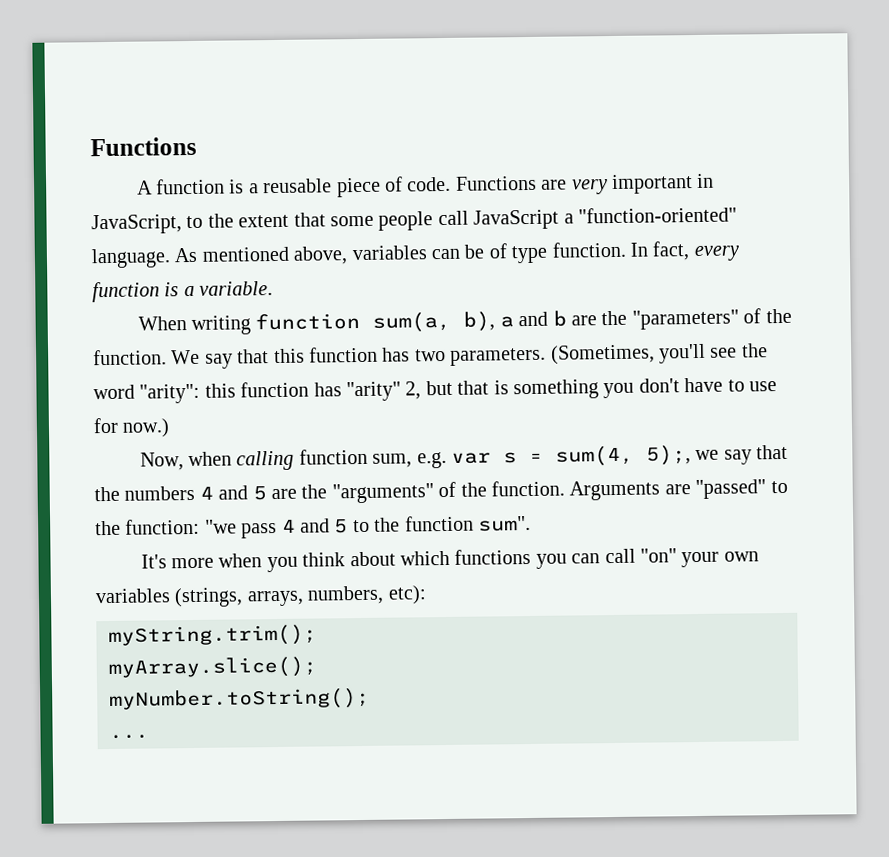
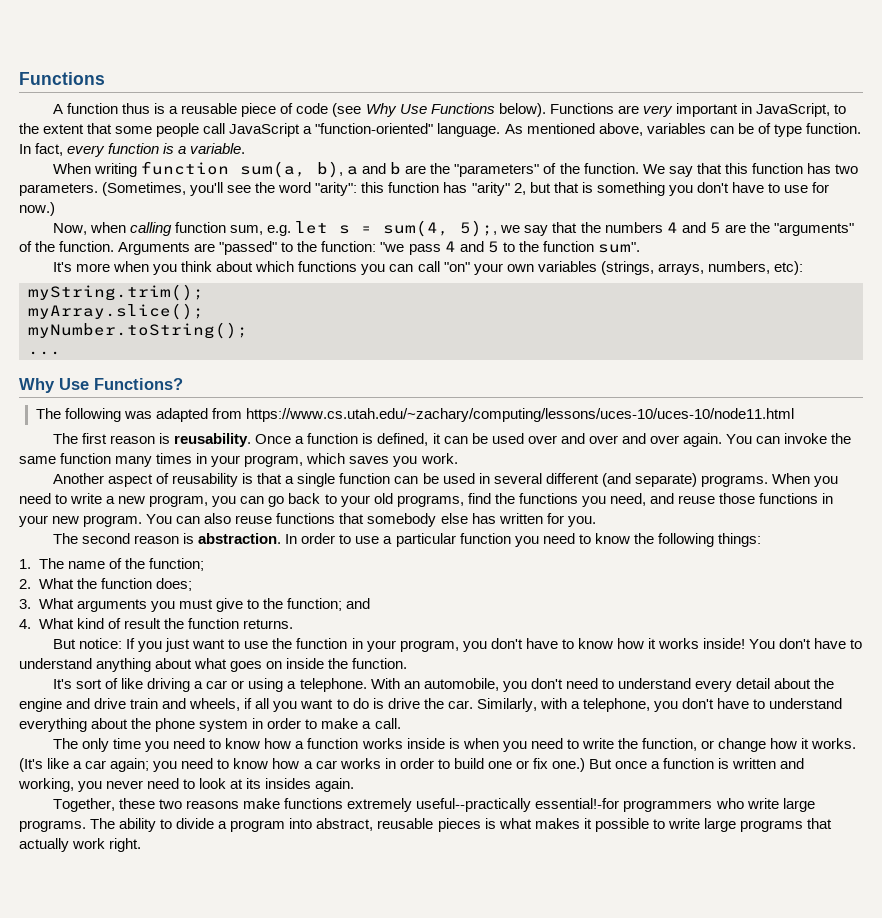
(225, 186) none -> [122,103,151,114] thus
[407,176,452,192] code. -> [296,103,546,117] code (see Why Use Functions below).
[450,452,491,464] var -> [295,221,329,234] let
(149, 736) none -> [19,378,183,393] [35,408,795,422] [53,433,852,447] [19,453,458,467] [53,473,838,487] [19,493,834,507] [19,513,596,527] [53,533,761,547] [19,558,204,571] [19,578,192,591] [19,598,370,612] [19,618,293,629] [53,638,863,652] [19,658,408,672] [53,678,835,692] [19,698,843,712] [19,718,401,732] [53,738,857,752] [19,758,805,772] [18,778,355,792] [53,798,815,812] [19,818,832,832] [19,838,142,852] // Why Use Functions? // The following was adapted from https://www.cs.utah.edu/~zachary/computing/lessons/uces-10/uces-10/node11.html // The first reason is reusability. Once a function is defined, it can be used over and over and over again. You can invoke the same function many times in your program, which saves you work. // Another aspect of reusability is that a single function can be used in several different (and separate) programs. When you need to write a new program, you can go back to your old programs, find the functions you need, and reuse those functions in your new program. You can also reuse functions that somebody else has written for you. // The second reason is abstraction. In order to use a particular function you need to know the following things: // 1. The name of the function; // 2. What the function does; // 3. What arguments you must give to the function; and // 4. What kind of result the function returns. // But notice: If you just want to use the function in your program, you don't have to know how it works inside! You don't have to understand anything about what goes on inside the function. // It's sort of like driving a car or using a telephone. With an automobile, you don't need to understand every detail about the engine and drive train and wheels, if all you want to do is drive the car. Similarly, with a telephone, you don't have to understand everything about the phone system in order to make a call. // The only time you need to know how a function works inside is when you need to write the function, or change how it works. (It's like a car again; you need to know how a car works in order to build one or fix one.) But once a function is written and working, you never need to look at its insides again. // Together, these two reasons make functions extremely useful--practically essential!-for programmers who write large programs. The ability to divide a program into abstract, reusable pieces is what makes it possible to write large programs that actually work right.

